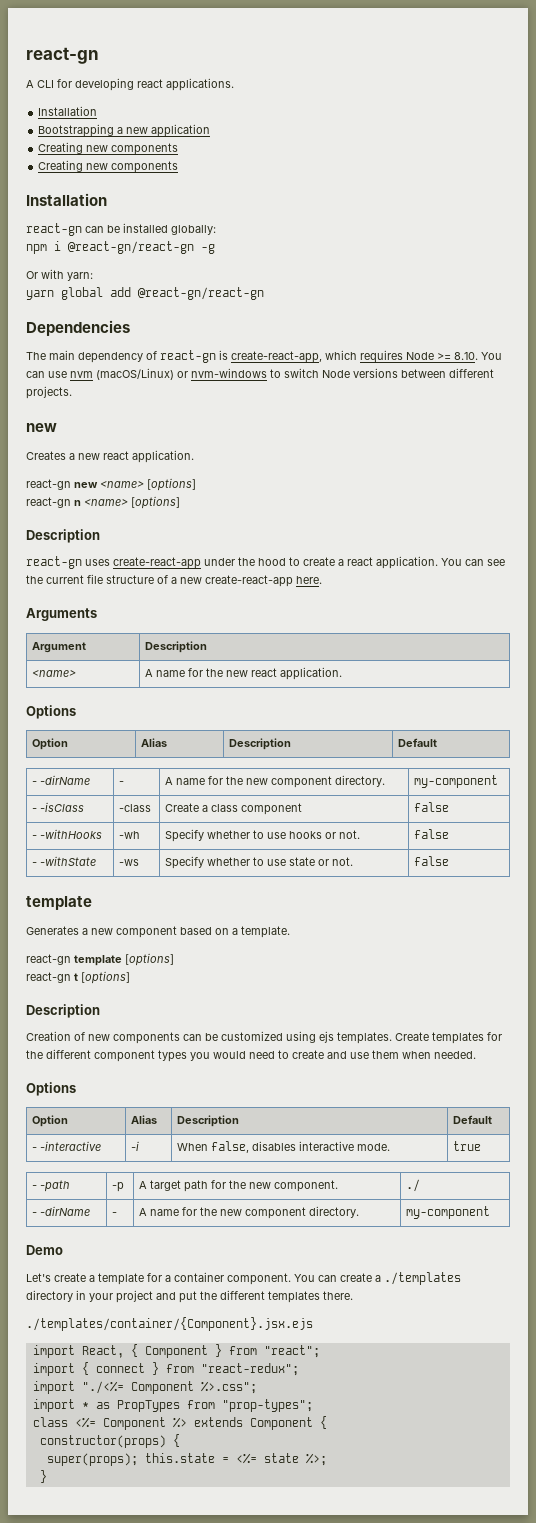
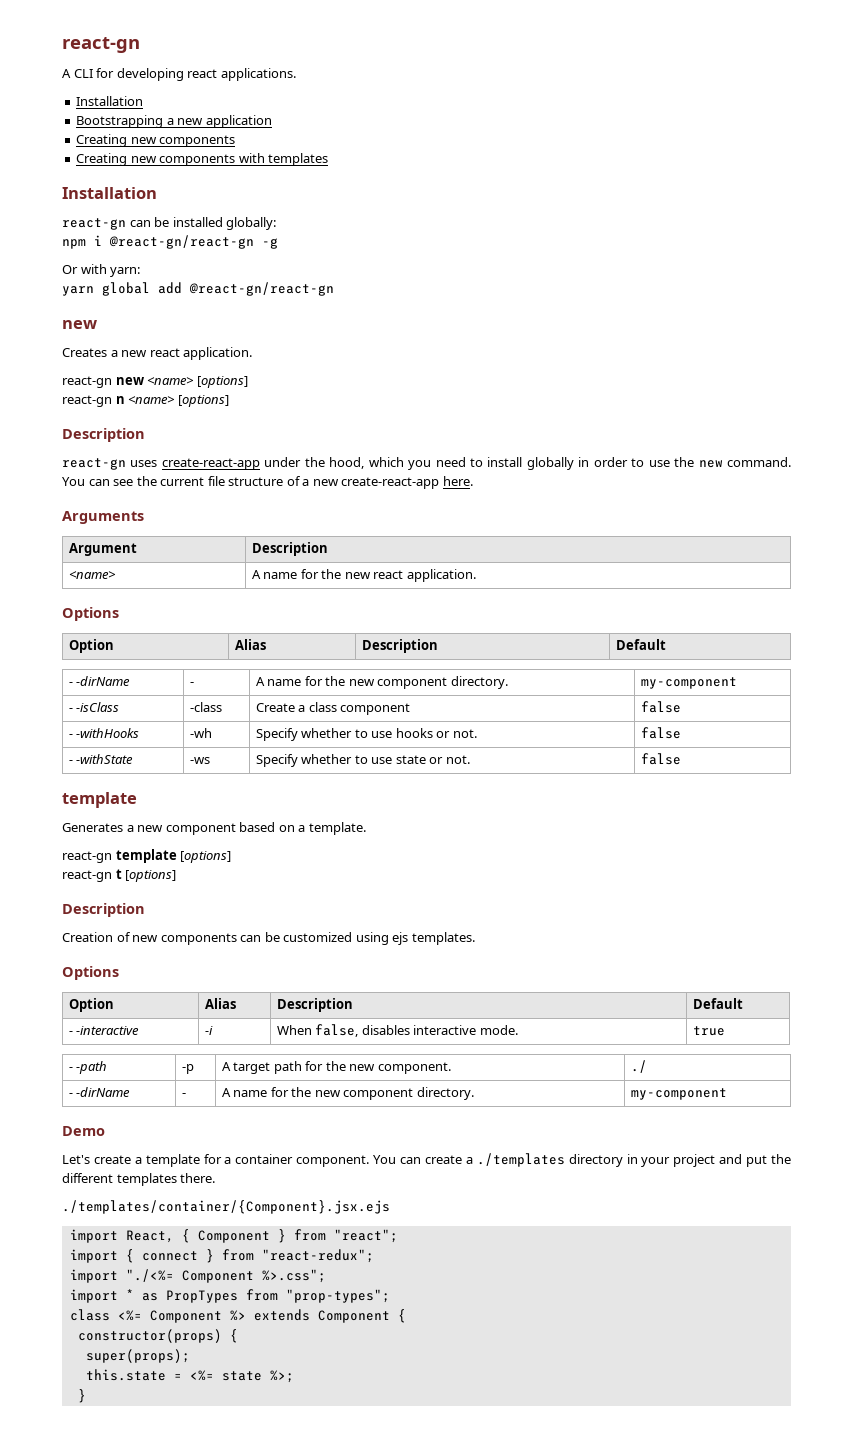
(179, 167) none -> [238,153,329,166] with templates
[26,320,130,336] [26,350,502,363] [26,368,494,380] [26,386,72,399] // Dependencies // The main dependency of react-gn is create-react-app, which requires Node >= 8.10. You can use nvm (macOS/Linux) or nvm-windows to switch Node versions between different projects. -> (334, 289) none
[258,556,438,569] hood to create a react application. -> [329,457,792,470] hood, which you need to install globally in order to use the new command.
[395,1032,502,1044] [26,1049,476,1062] Create templates for the different component types you would need to create and use them when needed. -> (475, 938) none
(138, 1459) none -> (190, 1356) //

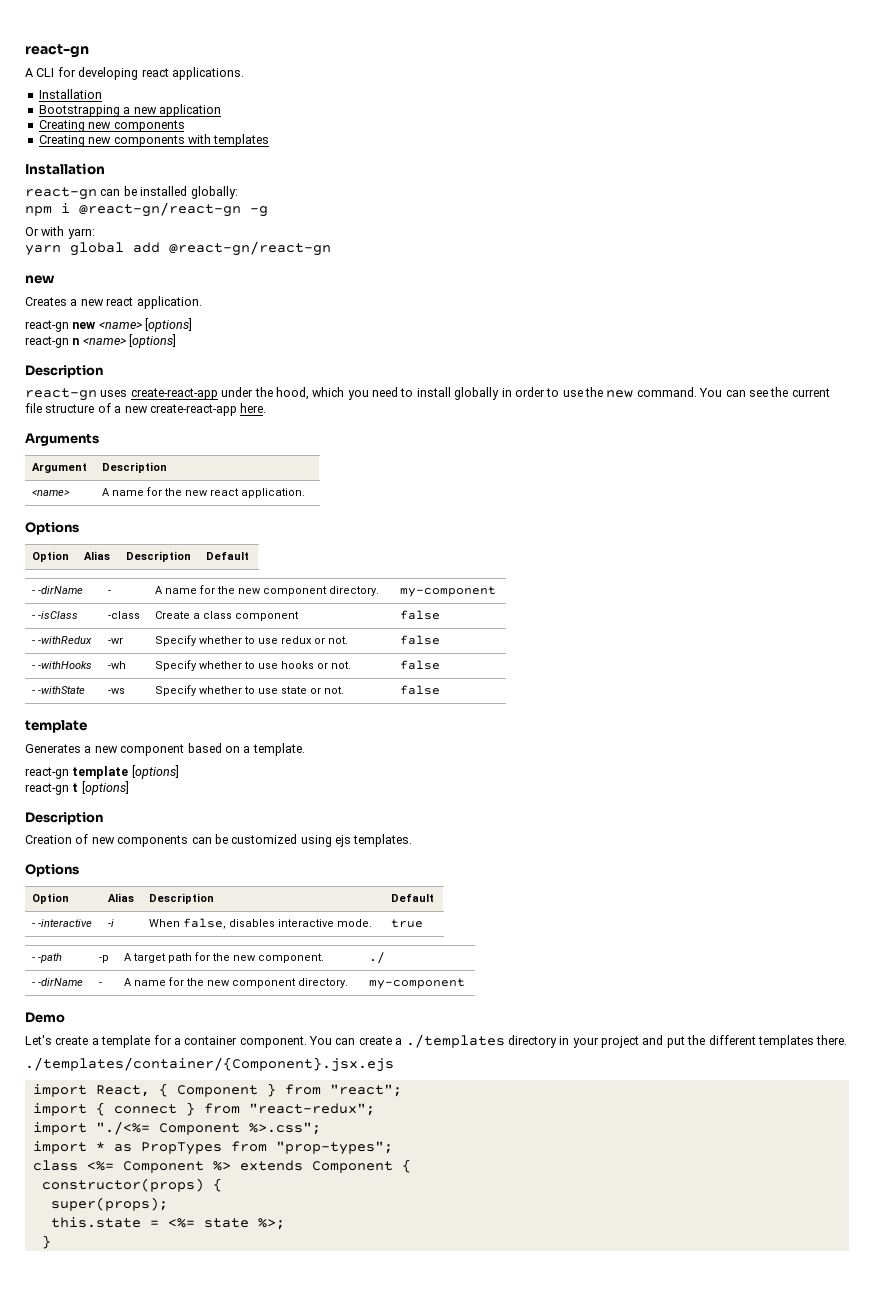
(681, 707) none -> [32,636,93,644] [108,637,124,644] [155,635,349,646] [400,635,441,645] // - -withRedux | -wr | Specify whether to use redux or not. | false

